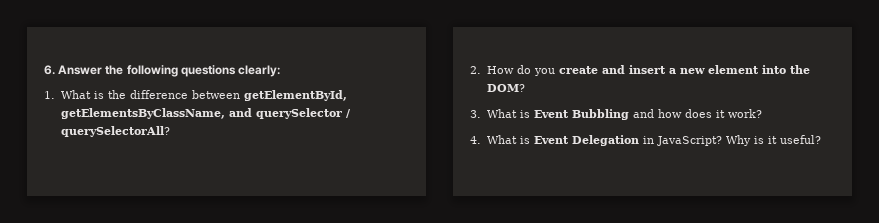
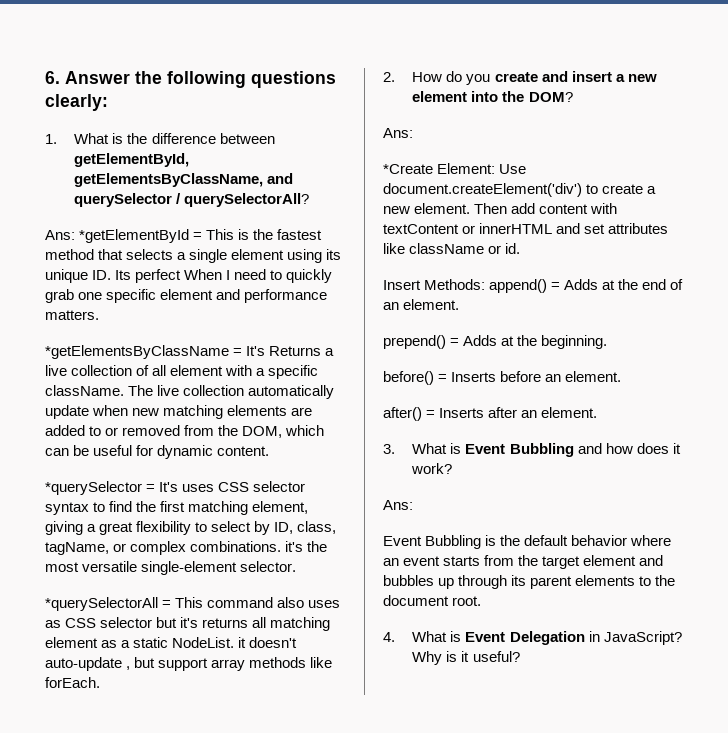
(170, 131) none -> [45,229,323,243] [45,249,342,263] [45,269,333,283] [45,289,328,303] [45,310,99,320] [45,345,335,359] [45,365,319,379] [45,385,335,399] [45,405,313,419] [45,425,325,438] [45,445,270,459] [45,481,306,495] [45,501,309,515] [45,521,337,535] [45,541,328,555] [45,561,297,575] [45,597,341,611] [45,617,331,631] [45,637,298,648] [45,657,333,671] [45,677,100,688] // Ans: *getElementById = This is the fastest method that selects a single element using its unique ID. Its perfect When I need to quickly grab one specific element and performance matters. // *getElementsByClassName = It's Returns a live collection of all element with a specific className. The live collection automatically update when new matching elements are added to or removed from the DOM, which can be useful for dynamic content. // *querySelector = It's uses CSS selector syntax to find the first matching element, giving a great flexibility to select by ID, class, tagName, or complex combinations. it's the most versatile single-element selector. // *querySelectorAll = This command also uses as CSS selector but it's returns all matching element as a static NodeList. it doesn't auto-update , but support array methods like forEach.
(525, 88) none -> [383,128,413,138] [383,163,527,174] [383,183,657,197] [383,203,618,214] [383,223,669,234] [383,243,521,254] [383,279,684,293] [383,299,460,310] [383,335,608,349] [383,371,622,385] [383,407,598,421] // Ans: // *Create Element: Use document.createElement('div') to create a new element. Then add content with textContent or innerHTML and set attributes like className or id. // Insert Methods: append() = Adds at the end of an element. // prepend() = Adds at the beginning. // before() = Inserts before an element. // after() = Inserts after an element.
(762, 113) none -> [383,500,413,510] [383,535,672,549] [383,555,664,569] [383,575,676,589] [383,595,482,606] // Ans: // Event Bubbling is the default behavior where an event starts from the target element and bubbles up through its parent elements to the document root.

